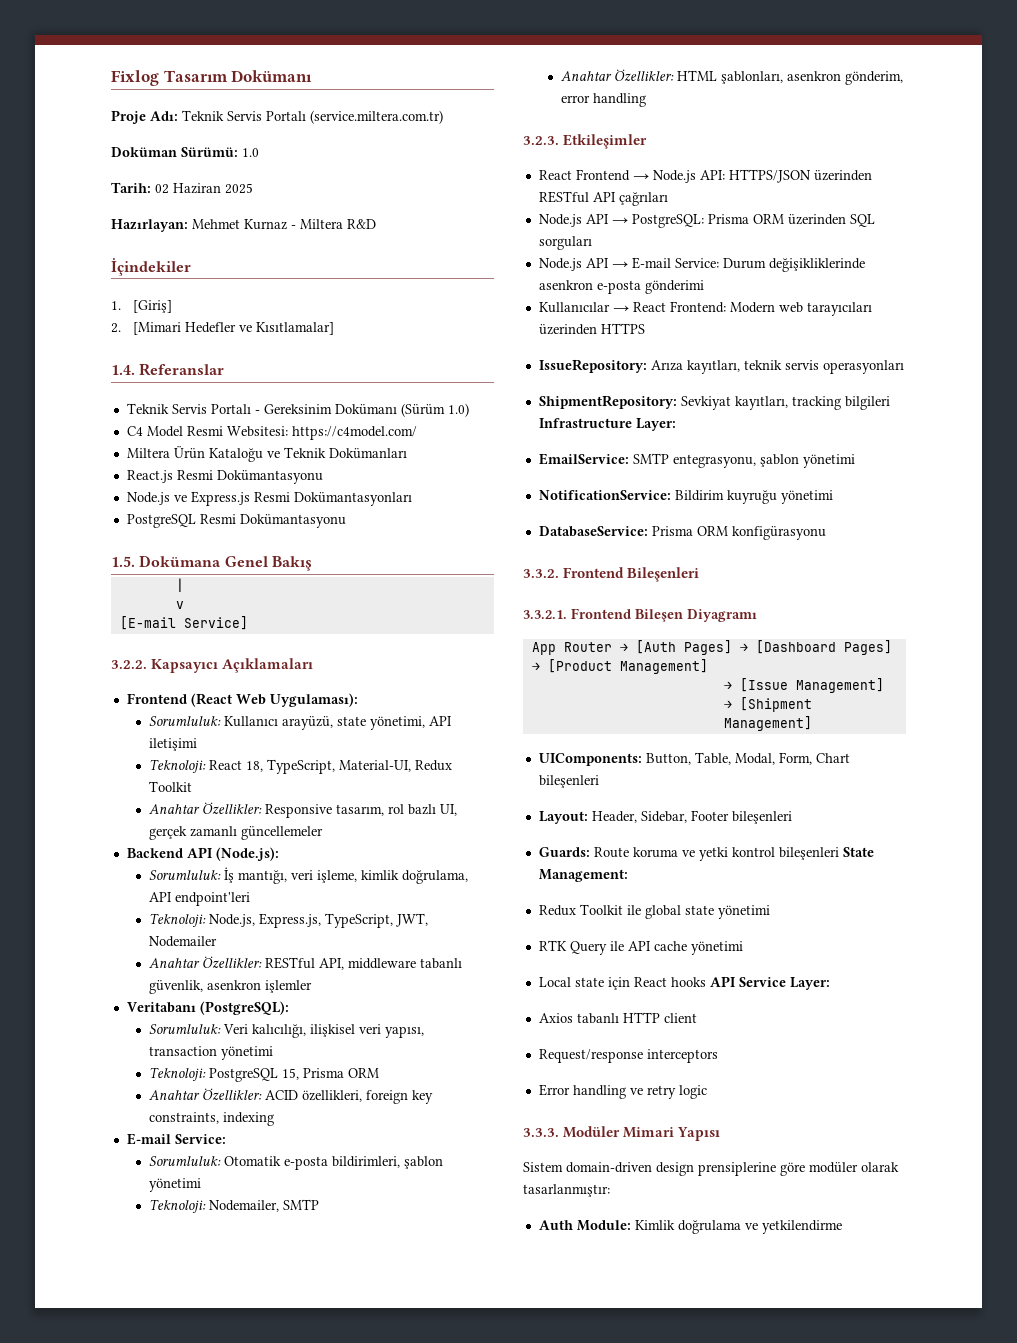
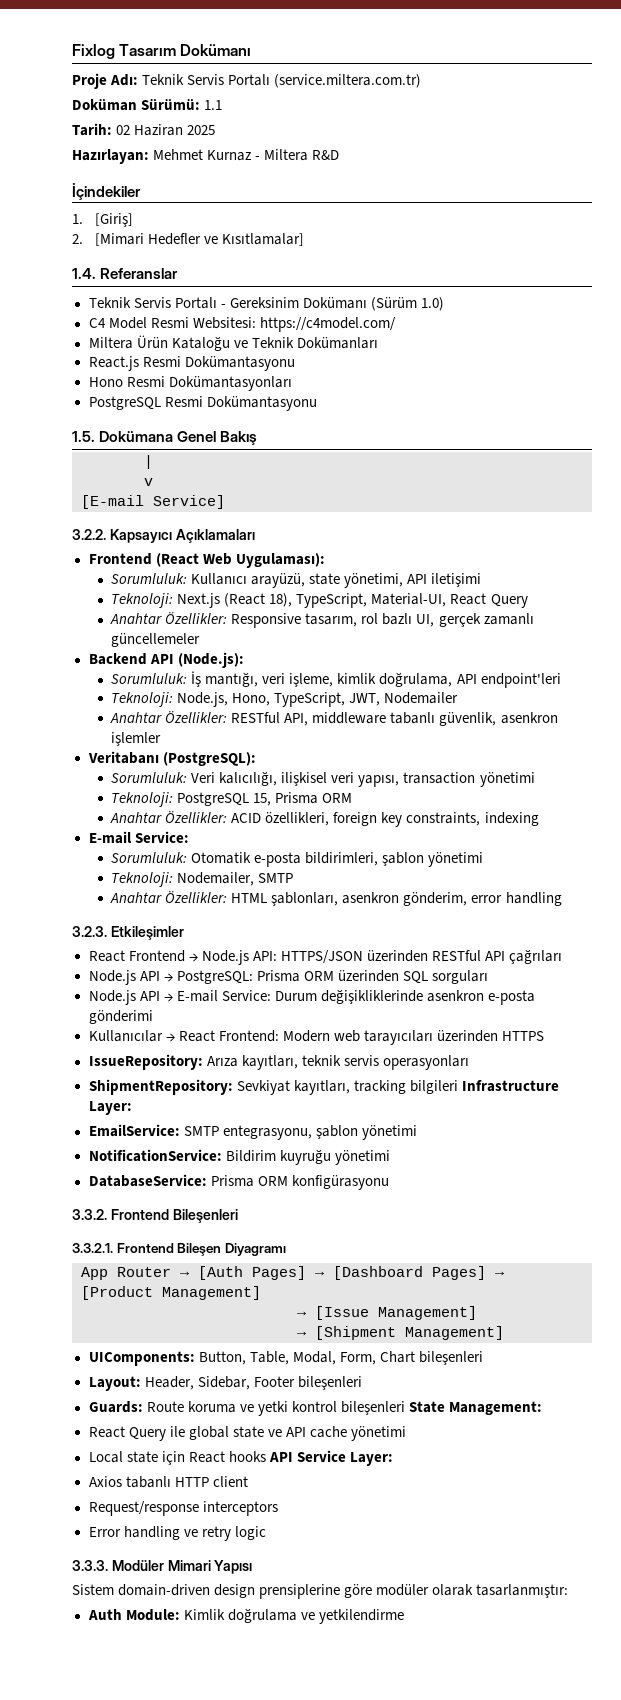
[242,148,259,157] 1.0 -> [204,100,223,110] 1.1
[126,491,250,506] Node.js ve Express.js -> [88,377,123,387] Hono
[209,759,453,774] [149,781,193,792] React 18, TypeScript, Material-UI, Redux Toolkit -> [177,593,528,608] Next.js (React 18), TypeScript, Material-UI, React Query
[259,913,322,928] Express.js, -> [232,693,271,706] Hono,
[538,904,623,916] Redux Toolkit -> [88,1426,166,1441] React Query
[717,905,770,919] [538,940,624,955] yönetimi // RTK Query ile -> [267,1429,282,1437] ve

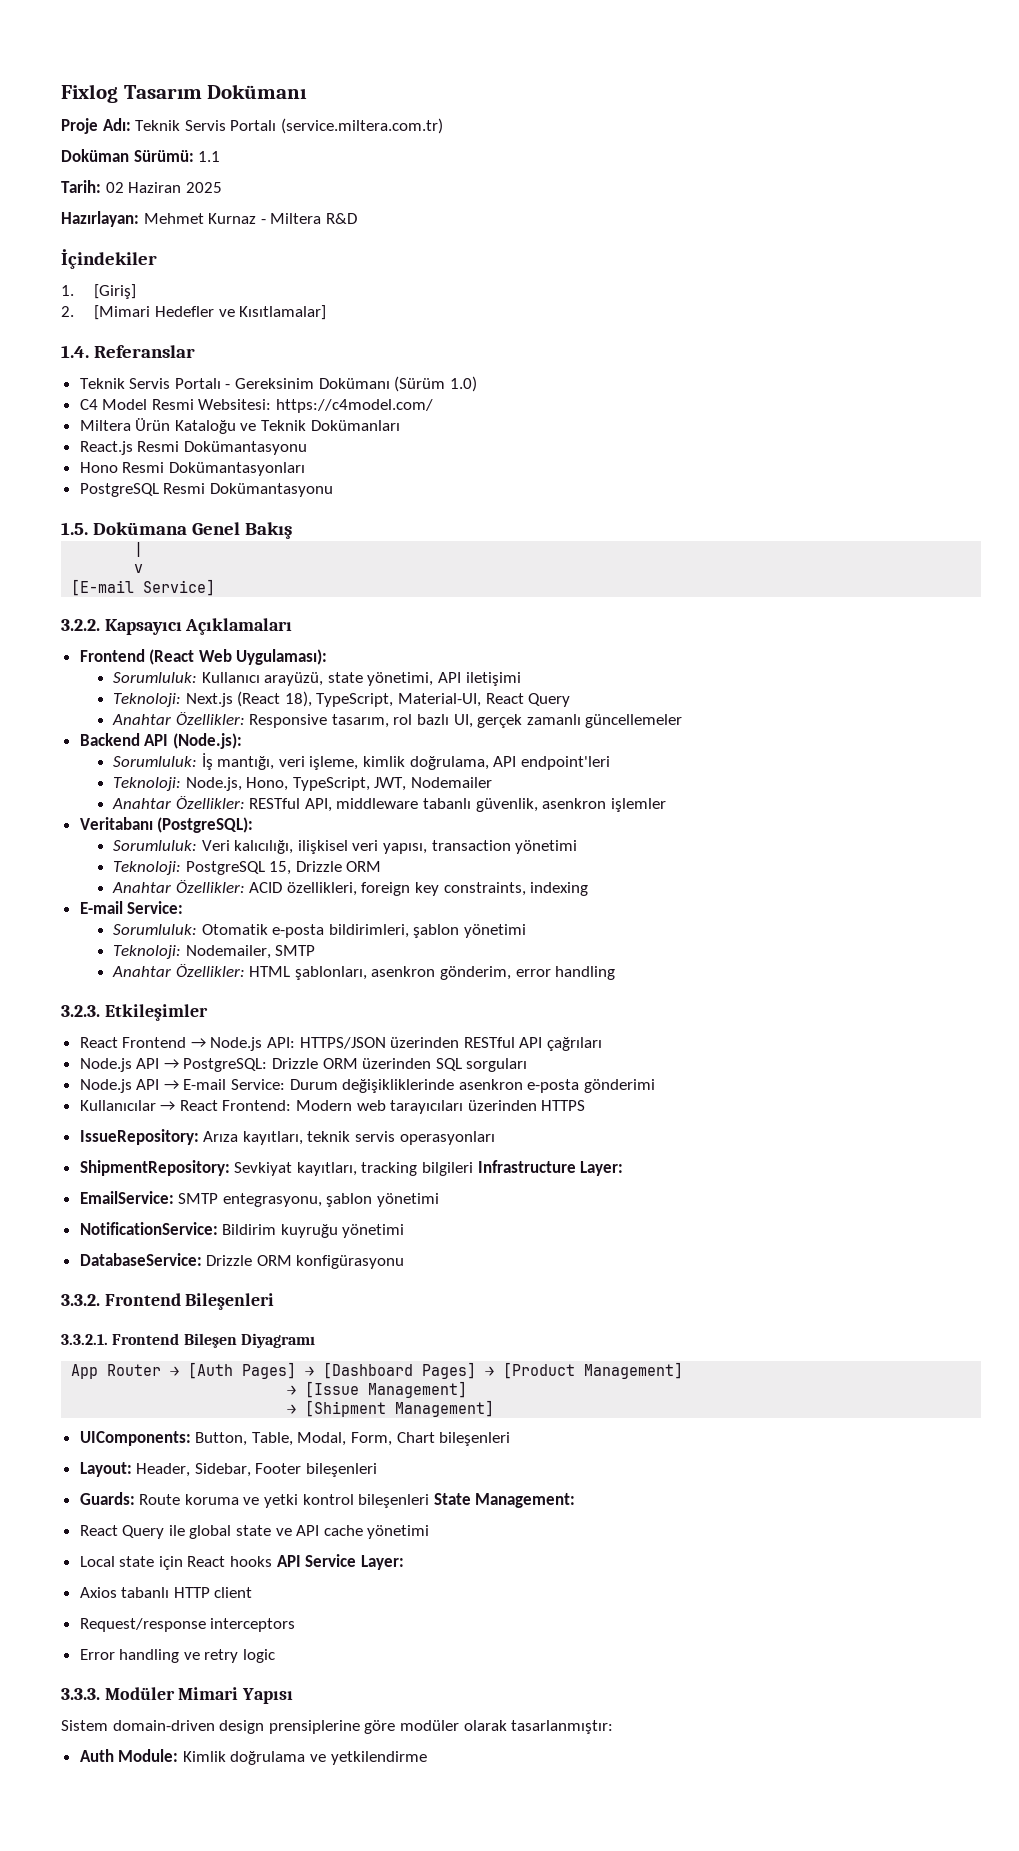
[275,792,319,804] Prisma -> [295,861,342,872] Drizzle
[256,970,300,982] Prisma -> [272,1058,319,1069] Drizzle
[210,1175,254,1187] Prisma -> [206,1255,253,1266] Drizzle

